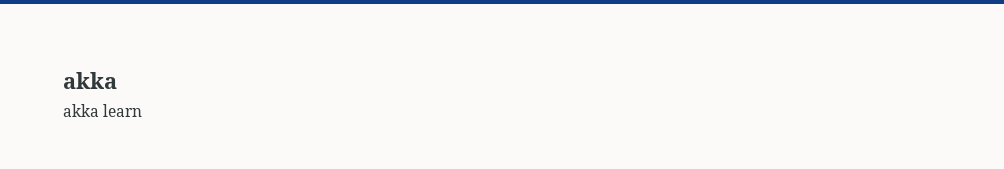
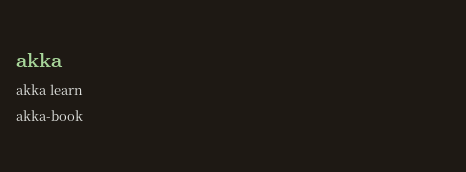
(143, 110) none -> [16,110,83,121] // akka-book

